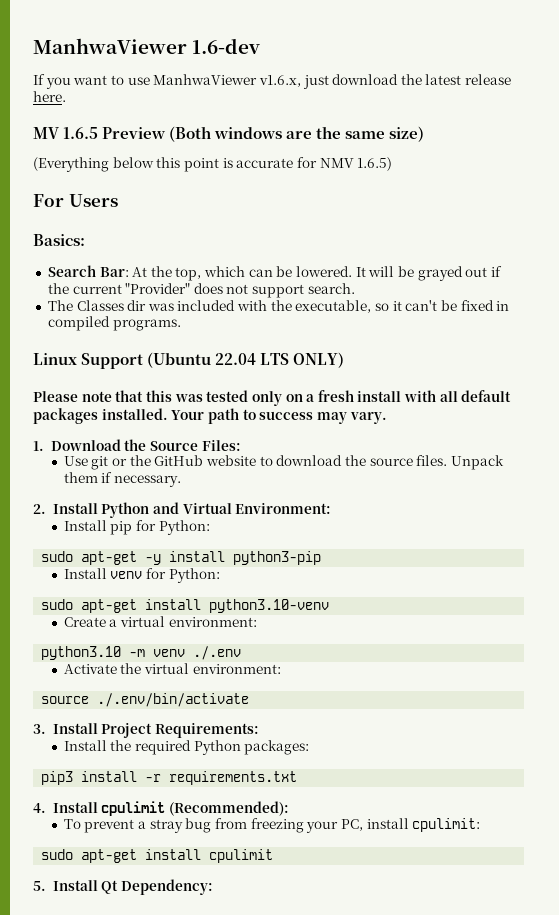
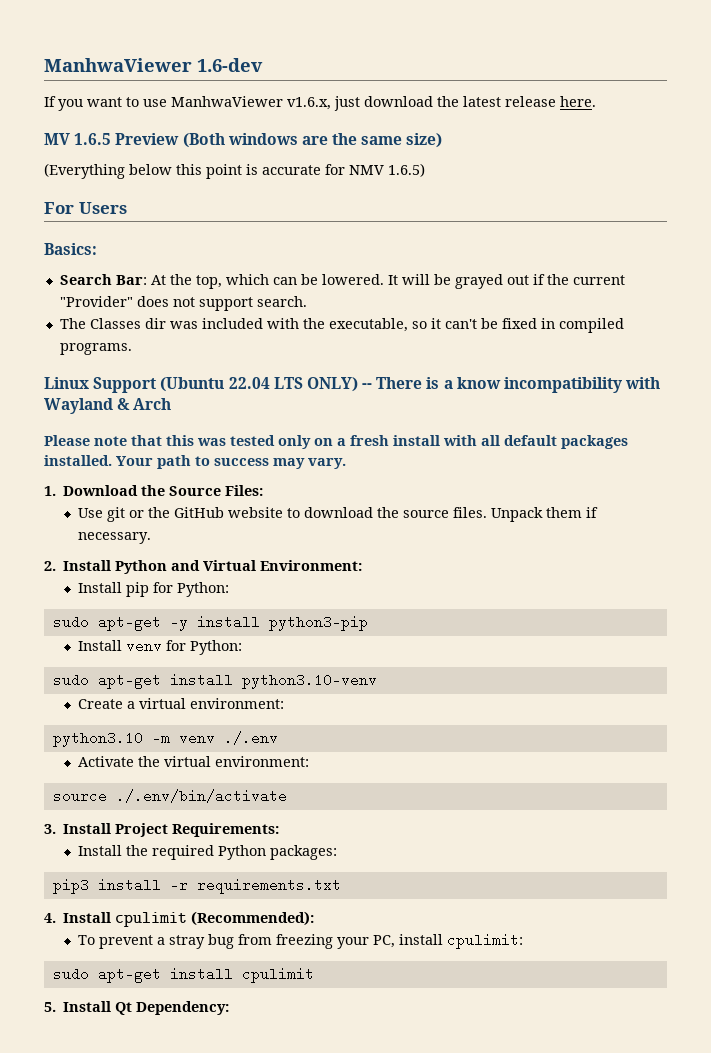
(345, 360) none -> [362,377,661,393] [44,398,172,414] -- There is a know incompatibility with Wayland & Arch

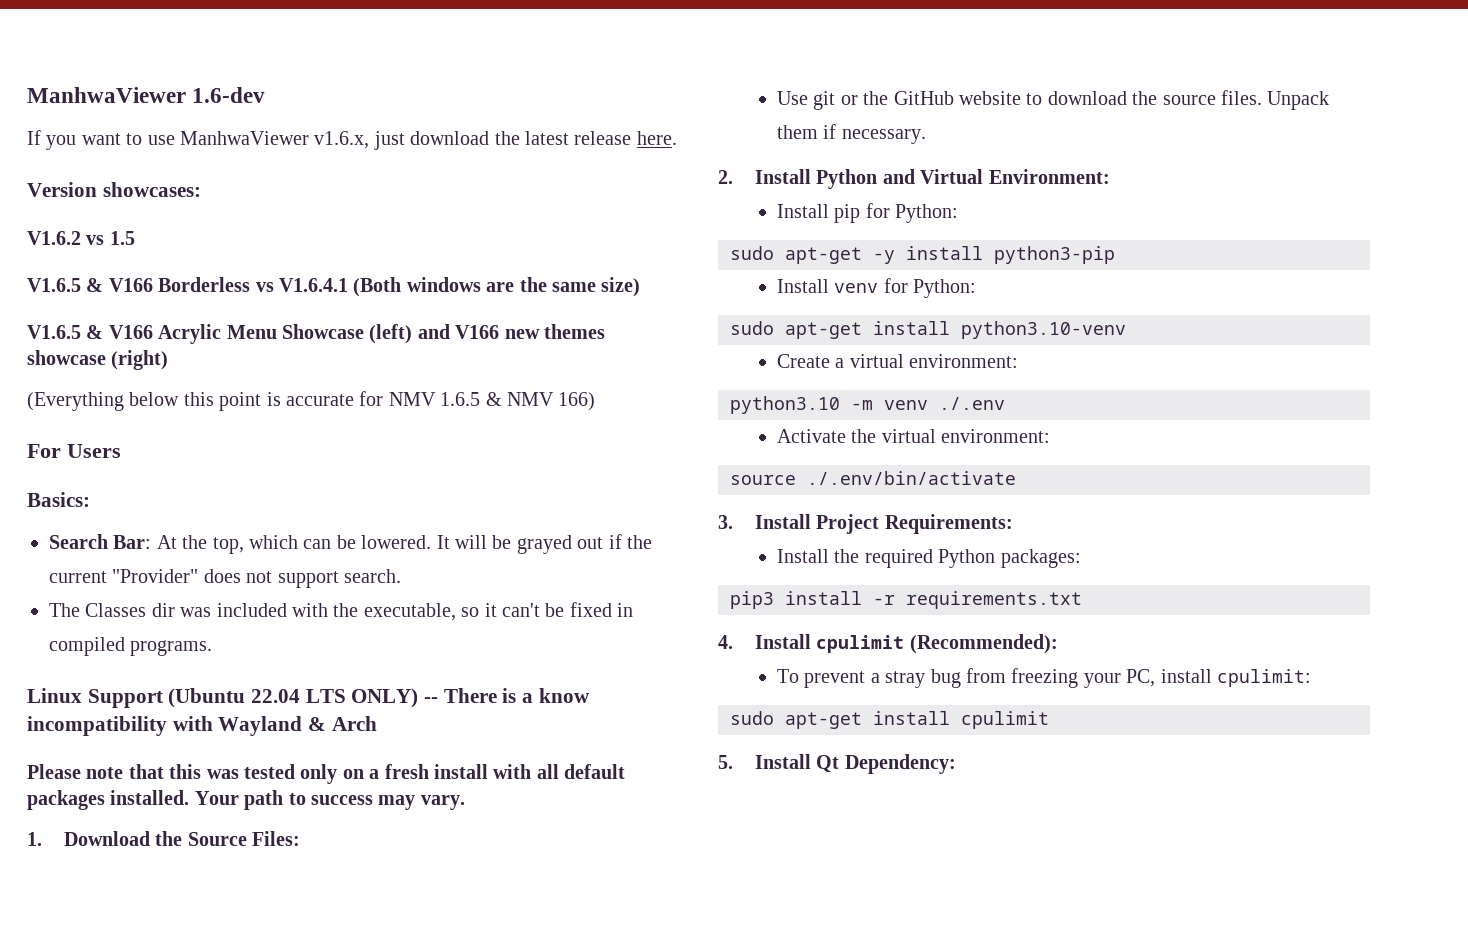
[44,133,180,145] MV 1.6.5 Preview -> [27,182,201,197] [27,231,135,245] [27,277,348,292] Version showcases: // V1.6.2 vs 1.5 // V1.6.5 & V166 Borderless vs V1.6.4.1
(443, 140) none -> [27,324,605,344] [27,350,169,370] // V1.6.5 & V166 Acrylic Menu Showcase (left) and V166 new themes showcase (right)
[388,163,425,177] 1.6.5) -> [440,392,596,411] 1.6.5 & NMV 166)

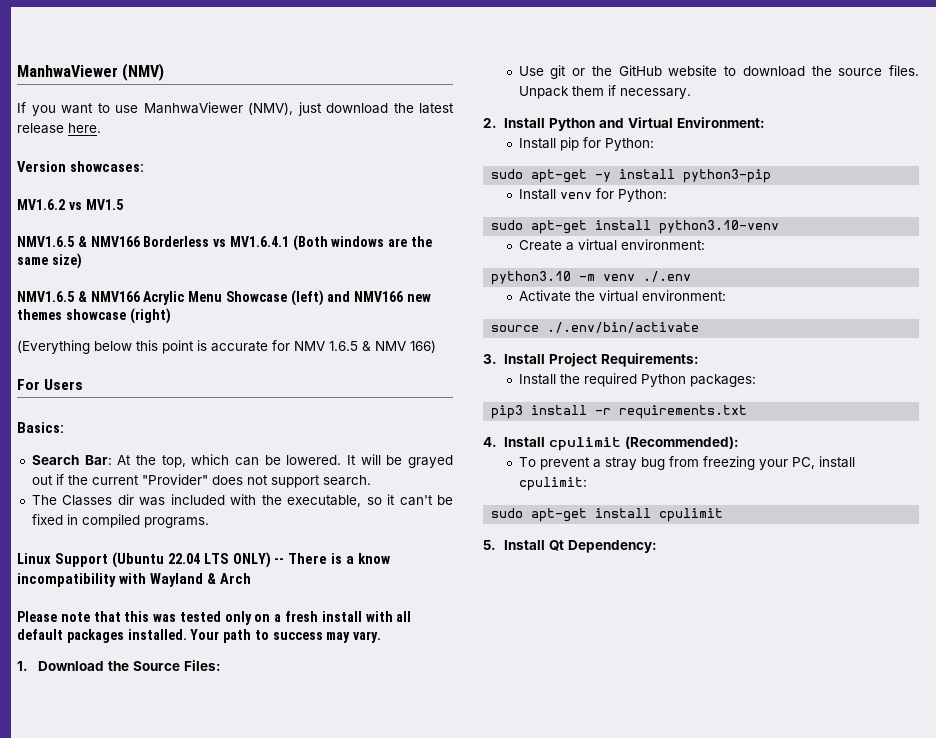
[27,87,266,103] ManhwaViewer 1.6-dev -> [17,63,165,81] ManhwaViewer (NMV)
[314,131,370,149] v1.6.x, -> [248,102,293,115] (NMV),
[27,231,135,245] [27,278,153,292] V1.6.2 vs 1.5 // V1.6.5 & V166 -> [17,199,123,210] [17,236,140,247] MV1.6.2 vs MV1.5 // NMV1.6.5 & NMV166
[279,278,348,292] V1.6.4.1 -> [229,236,289,247] MV1.6.4.1
[27,325,153,339] V1.6.5 & V166 -> [17,291,140,302] NMV1.6.5 & NMV166
[455,325,500,339] V166 -> [354,291,404,302] NMV166

